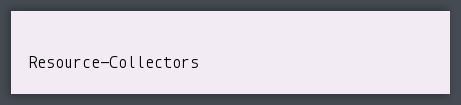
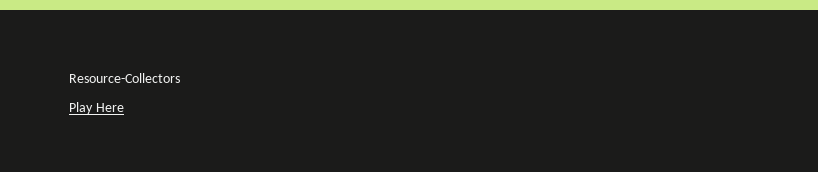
(199, 62) none -> [69,102,124,114] // Play Here

